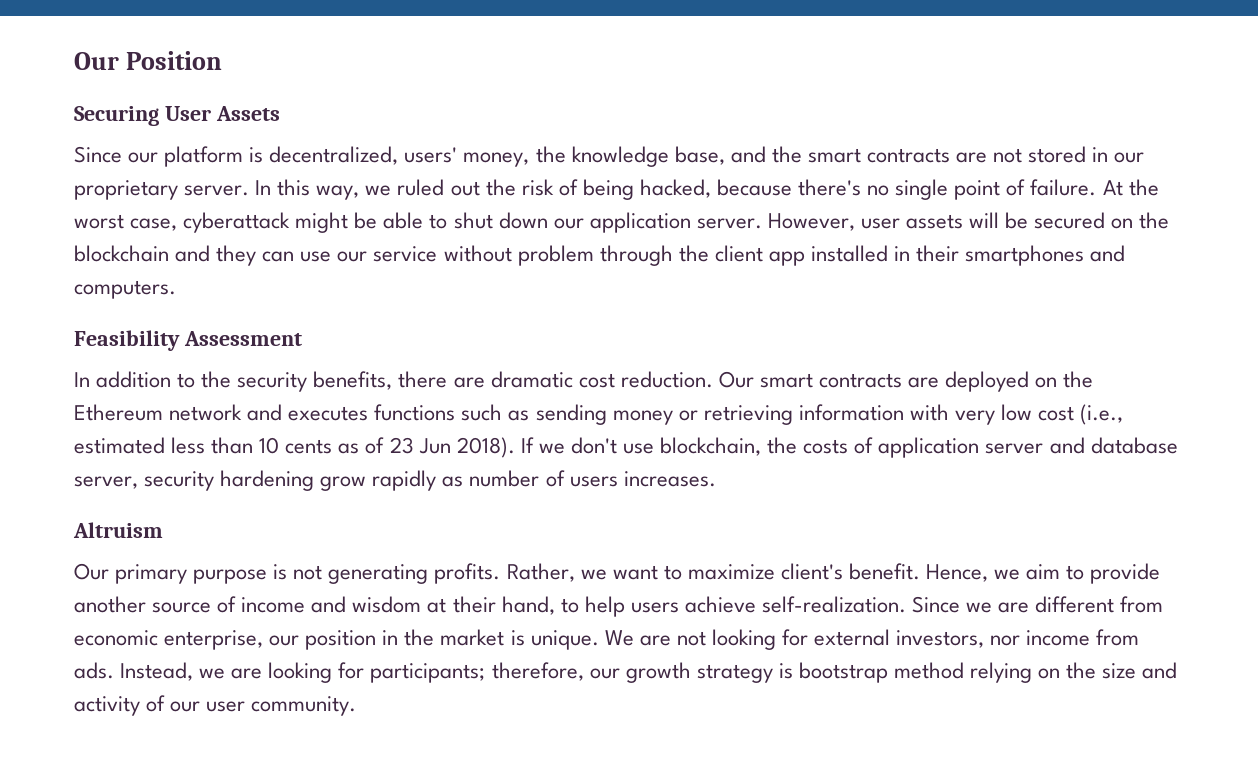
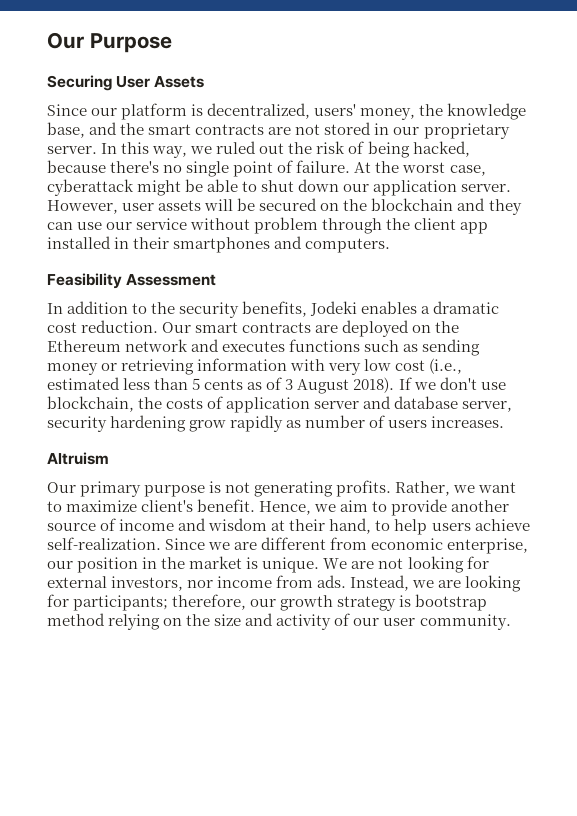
[74,51,222,70] Our Position -> [47,32,172,53] Our Purpose
[398,371,485,388] there are -> [310,301,431,316] Jodeki enables a
[259,437,280,454] 10 -> [192,378,201,390] 5
[389,437,451,454] 23 Jun -> [285,379,350,394] 3 August

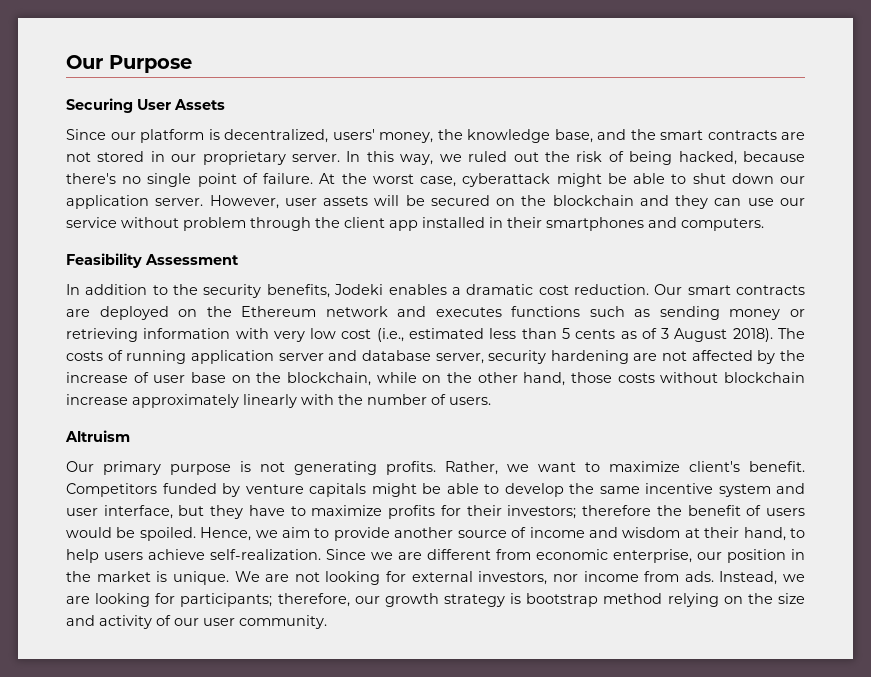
[398,377,506,390] [47,396,163,412] If we don't use blockchain, the -> [777,328,805,339] The
(224, 402) none -> [126,350,187,364] running
[189,415,505,432] grow rapidly as number of users increases. -> [633,350,805,364] [66,372,805,386] [66,394,491,408] are not affected by the increase of user base on the blockchain, while on the other hand, those costs without blockchain increase approximately linearly with the number of users.
(256, 505) none -> [66,483,805,497] [66,505,806,519] [66,527,196,541] Competitors funded by venture capitals might be able to develop the same incentive system and user interface, but they have to maximize profits for their investors; therefore the benefit of users would be spoiled.

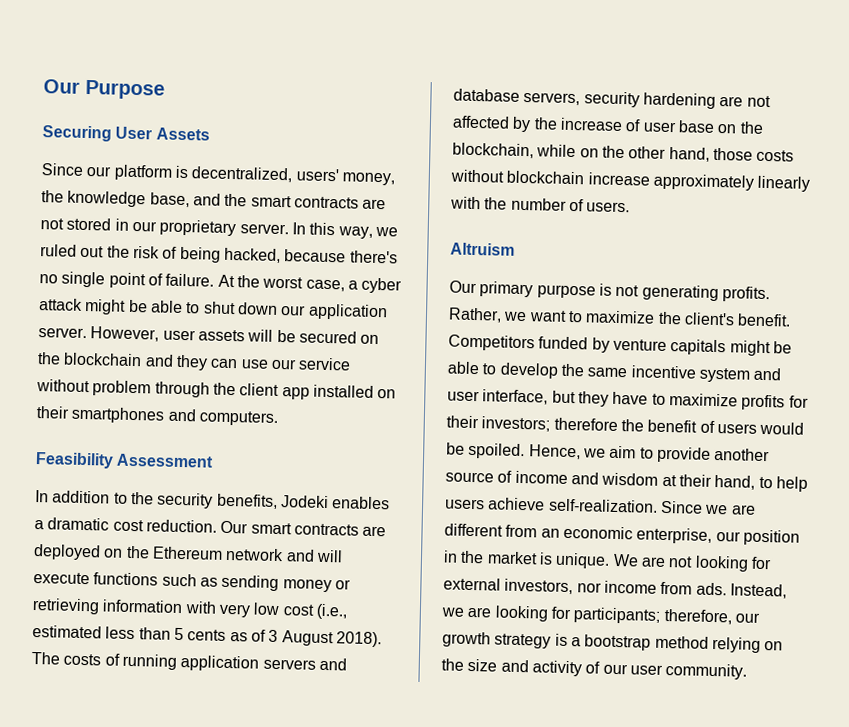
[462,173,551,187] cyberattack -> [347,277,403,294] [39,298,83,311] a cyber attack
[489,217,503,228] in -> [377,389,397,399] on
[435,307,502,317] executes -> [315,549,343,563] [33,571,90,585] will execute
[278,353,324,361] server -> [262,658,316,670] servers
[435,353,484,364] server, -> [523,91,581,106] servers,
(680, 466) none -> [657,311,682,325] the
(531, 554) none -> [540,528,560,538] an
(522, 598) none -> [570,637,581,647] a

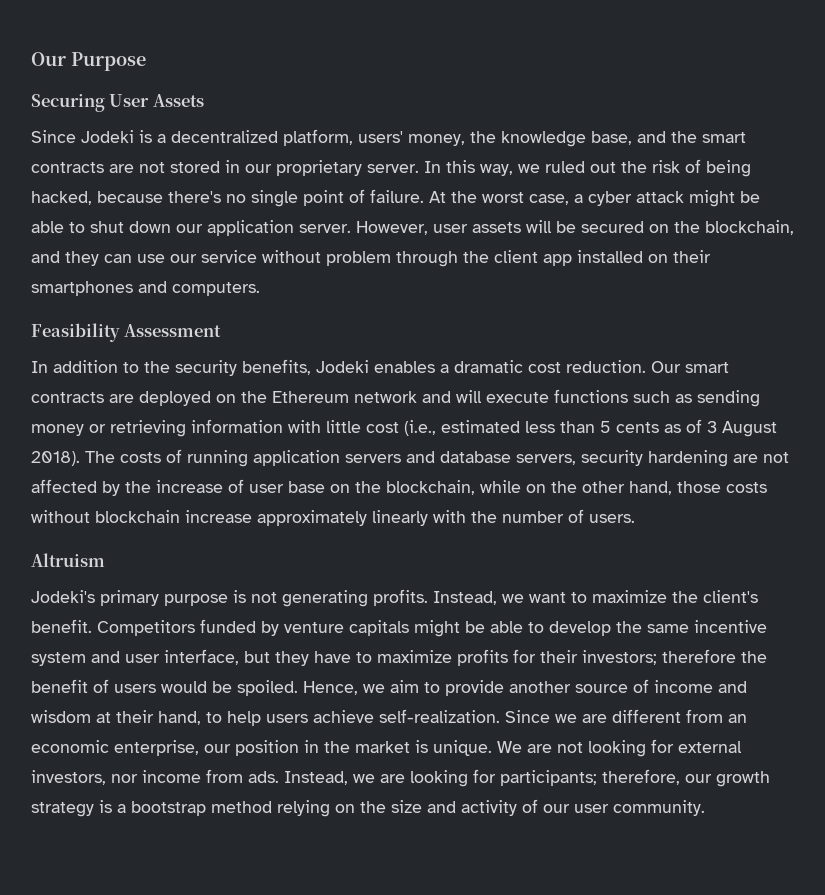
[86,164,293,183] our platform is decentralized, -> [81,129,353,146] Jodeki is a decentralized platform,
[63,352,143,367] blockchain -> [705,220,794,235] blockchain,
[218,602,281,618] very low -> [326,420,361,433] little
[449,280,477,294] Our -> [31,590,95,603] Jodeki's
[448,307,502,323] Rather, -> [433,591,497,605] Instead,

